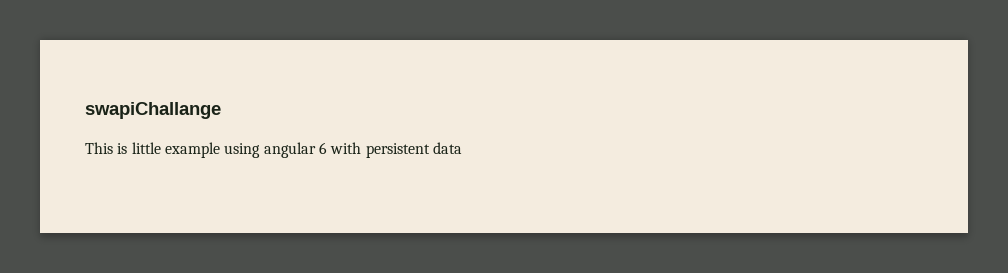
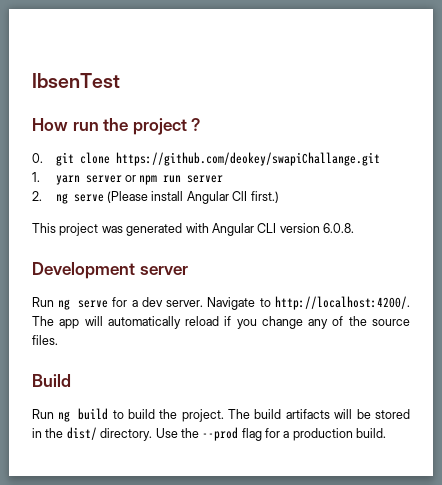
[85,102,221,119] [85,142,462,158] swapiChallange // This is little example using angular 6 with persistent data -> [32,73,120,88] [32,118,201,135] [32,152,380,166] [32,172,224,185] [32,191,279,204] [32,223,354,236] [32,262,188,279] [32,296,410,310] [32,316,410,329] [32,335,58,345] [32,374,71,387] [32,408,410,422] [32,427,387,441] IbsenTest // How run the project ? // 0. git clone https://github.com/deokey/swapiChallange.git // 1. yarn server or npm run server // 2. ng serve (Please install Angular ClI first.) // This project was generated with Angular CLI version 6.0.8. // Development server // Run ng serve for a dev server. Navigate to http://localhost:4200/. The app will automatically reload if you change any of the source files. // Build // Run ng build to build the project. The build artifacts will be stored in the dist/ directory. Use the --prod flag for a production build.

